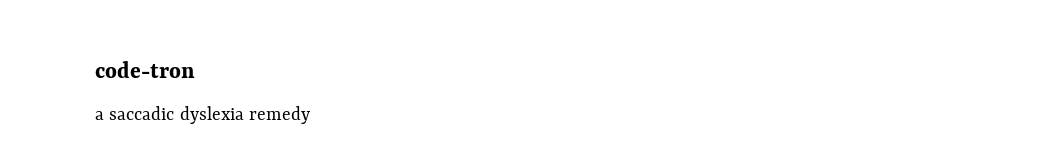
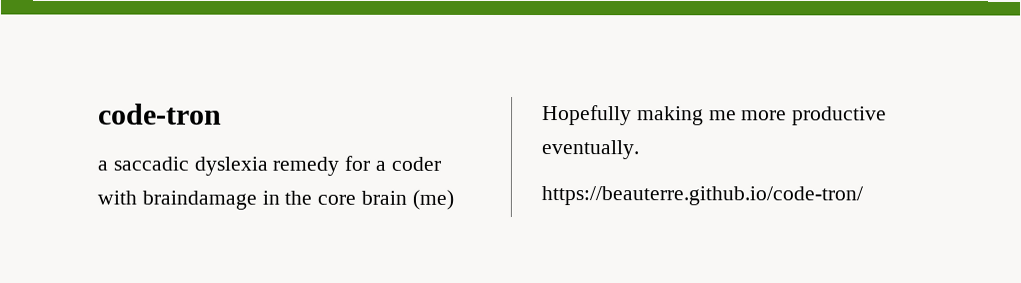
(310, 115) none -> [344,155,441,171] [97,189,454,210] [542,105,888,126] [541,140,640,160] [541,186,863,206] for a coder with braindamage in the core brain (me) Hopefully making me more productive eventually. // https://beauterre.github.io/code-tron/

